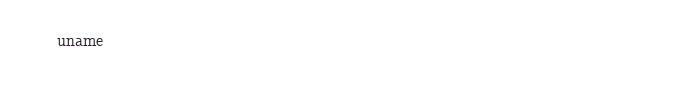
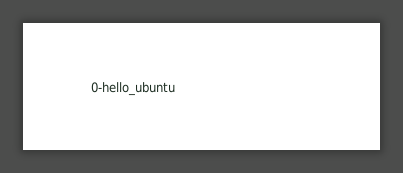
[57,38,103,46] uname -> [91,82,175,96] 0-hello_ubuntu

